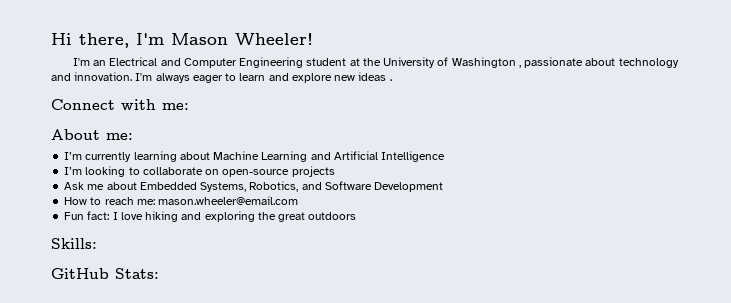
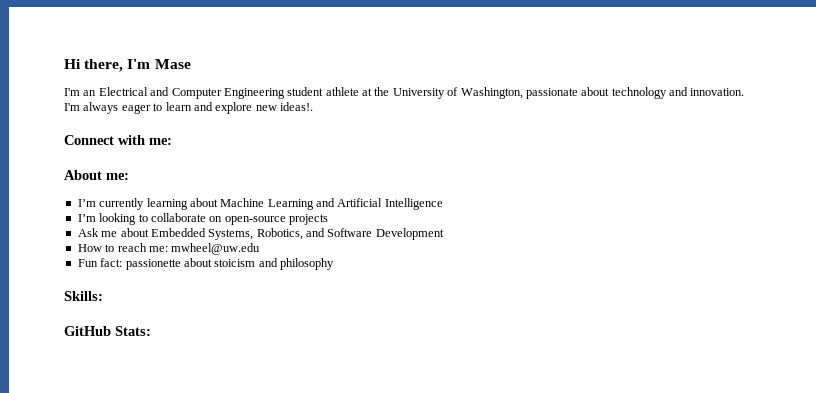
[171,33,313,45] Mason Wheeler! -> [154,59,191,69] Mase
(347, 62) none -> [325,87,359,96] athlete
[451,57,521,68] Washington , -> [460,87,523,99] Washington,
[358,72,392,81] ideas . -> [280,102,313,111] ideas!.
[158,196,299,205] mason.wheeler@email.com -> [171,243,261,255] mwheel@uw.edu
[112,211,357,222] I love hiking and exploring the great outdoors -> [125,258,334,270] passionette about stoicism and philosophy

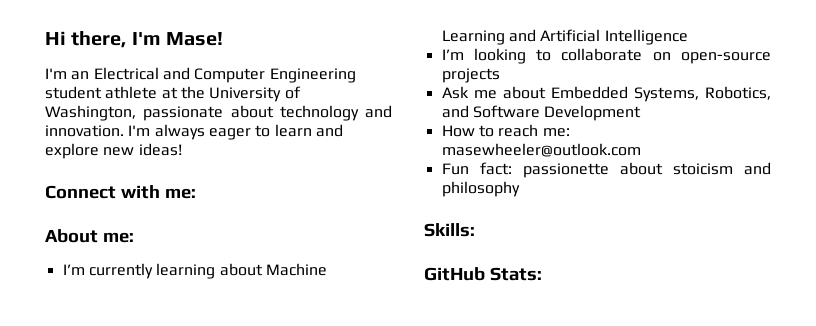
[154,59,191,69] Mase -> [166,32,224,46] Mase!
[280,102,313,111] ideas!. -> [138,143,182,156] ideas!
[171,243,261,255] mwheel@uw.edu -> [441,143,641,157] masewheeler@outlook.com

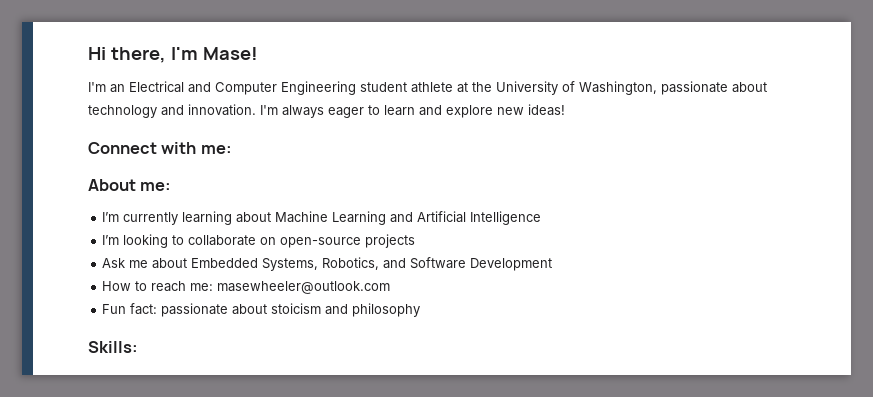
[522,163,609,178] passionette -> [161,303,229,317] passionate
[424,267,542,281] // GitHub Stats: -> (138, 347) none

